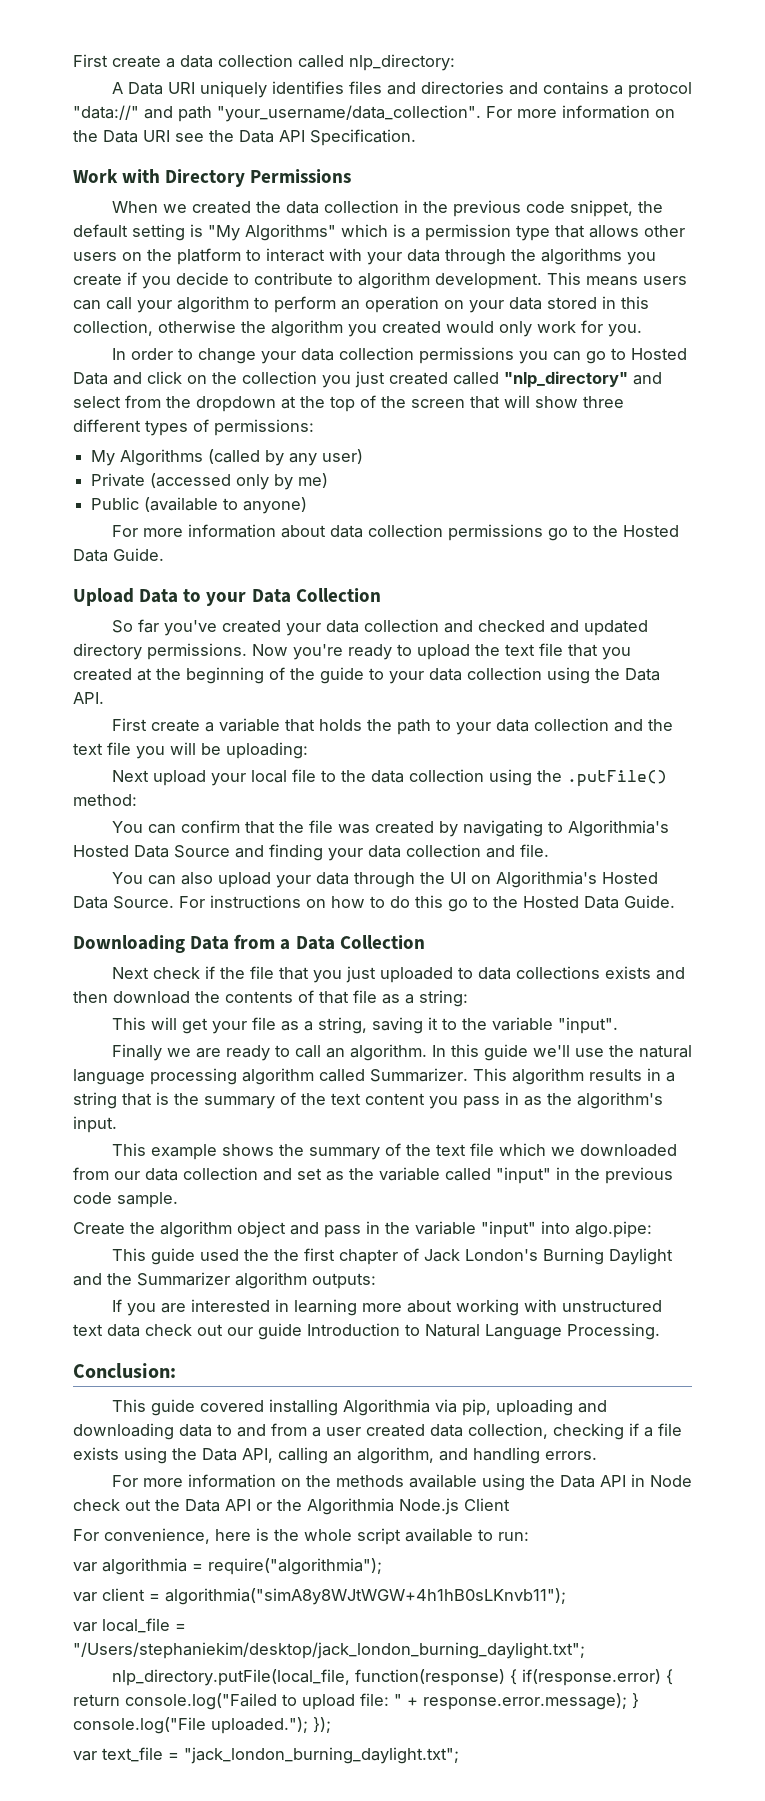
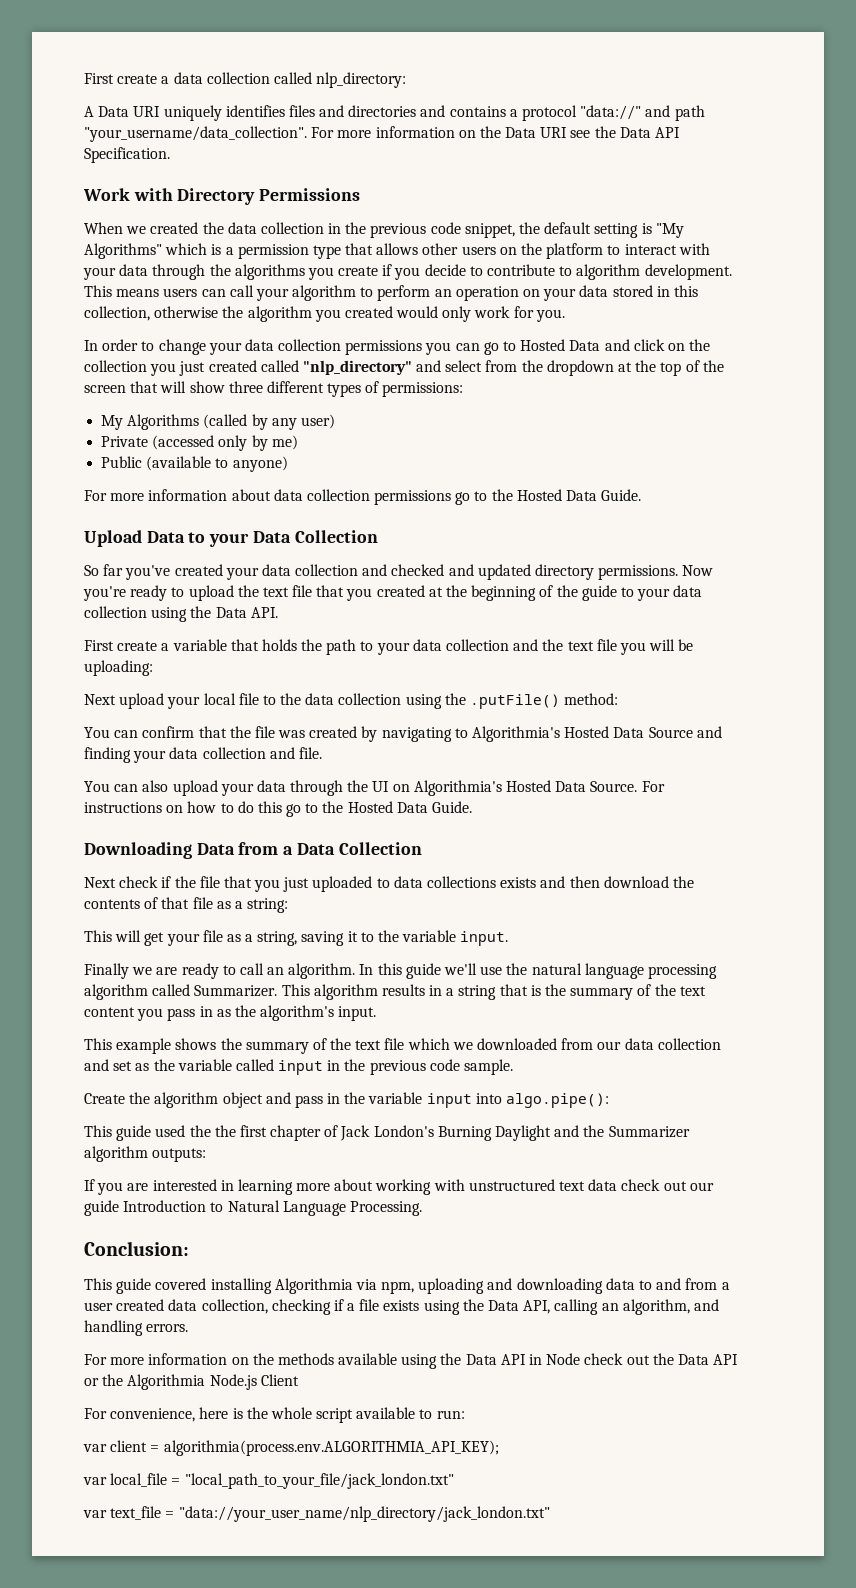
[557,1017,618,1034] "input". -> [460,931,509,946] input.
[496,1167,551,1184] "input" -> [278,1060,324,1075] input
[481,1221,652,1238] "input" into algo.pipe: -> [426,1093,610,1108] input into algo.pipe():
[461,1399,491,1416] pip, -> [381,1281,415,1294] npm,
[73,1558,382,1575] // var algorithmia = require("algorithmia"); -> (465, 1414) none
[165,1588,566,1605] algorithmia("simA8y8WJtWGW+4h1hB0sLKnvb11"); -> [163,1440,499,1456] algorithmia(process.env.ALGORITHMIA_API_KEY);
[73,1642,585,1659] [111,1669,673,1686] [73,1693,639,1710] [73,1717,331,1734] "/Users/stephaniekim/desktop/jack_london_burning_daylight.txt"; // nlp_directory.putFile(local_file, function(response) { if(response.error) { return console.log("Failed to upload file: " + response.error.message); } console.log("File uploaded."); }); -> [184,1473,454,1489] "local_path_to_your_file/jack_london.txt"
[184,1747,459,1764] "jack_london_burning_daylight.txt"; -> [178,1506,550,1522] "data://your_user_name/nlp_directory/jack_london.txt"

